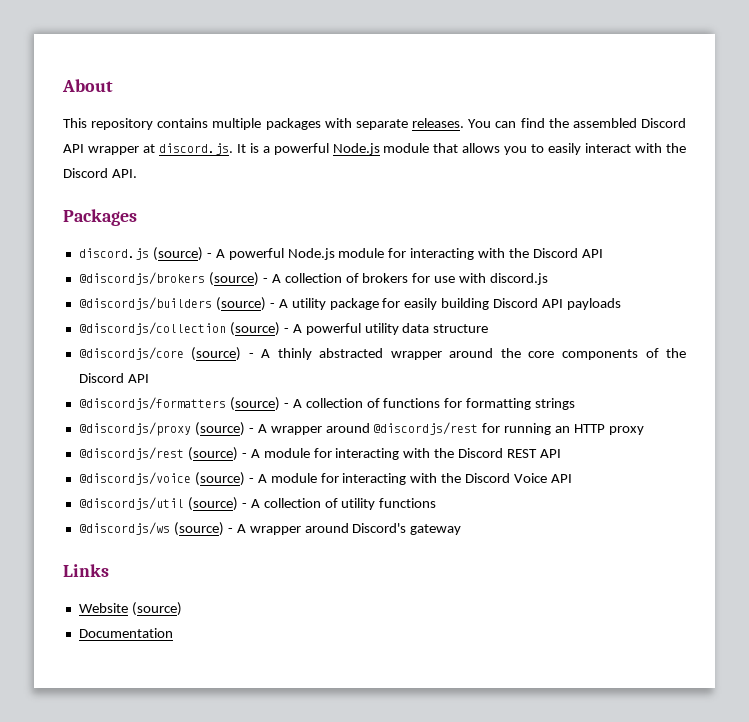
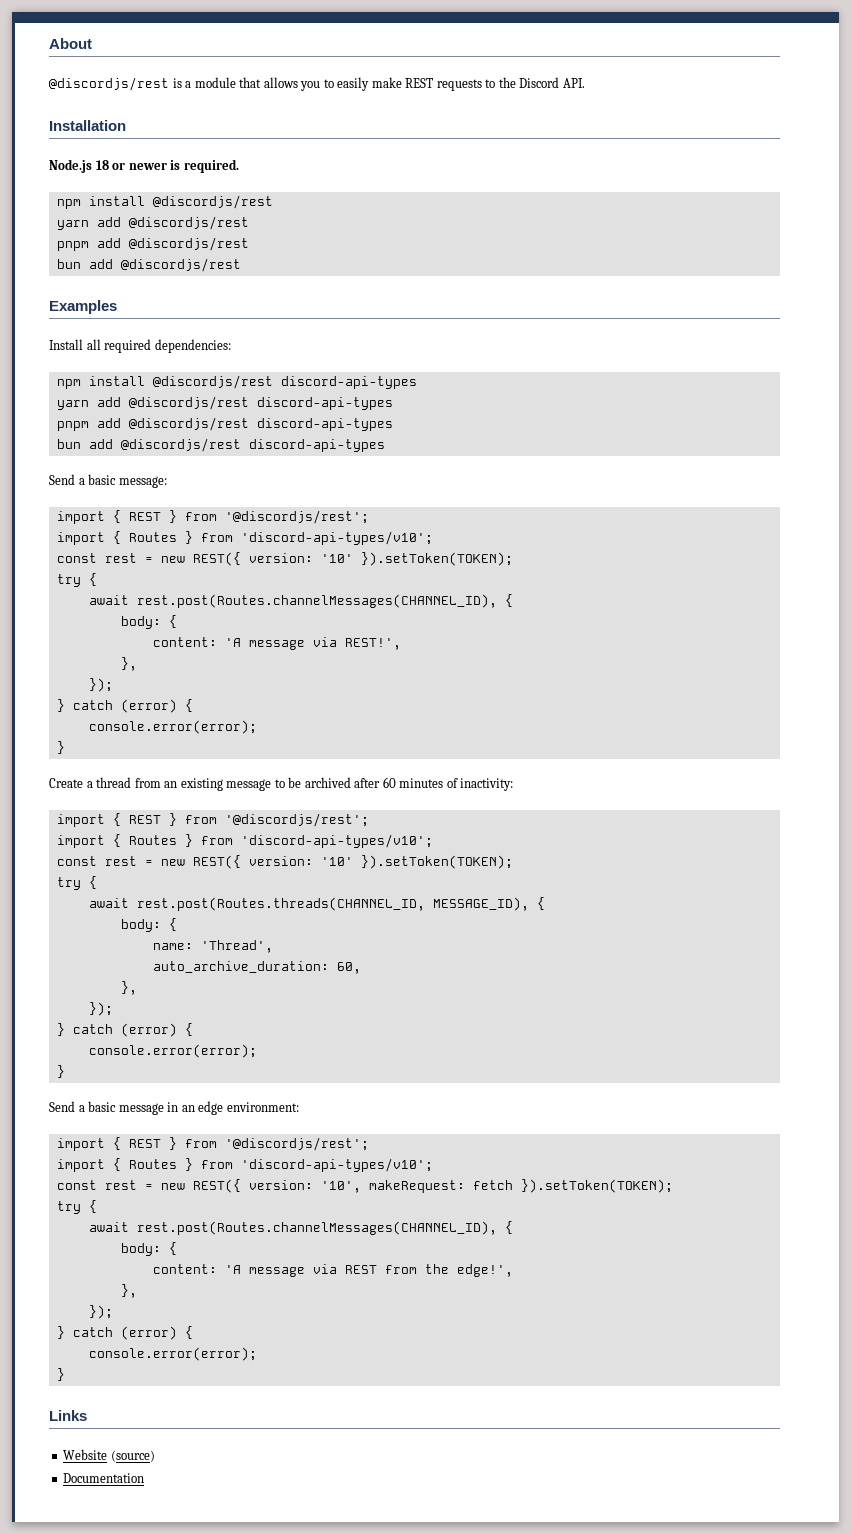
[63,118,686,130] [63,143,380,155] This repository contains multiple packages with separate releases. You can find the assembled Discord API wrapper at discord.js. It is a powerful Node.js -> [49,77,192,91] @discordjs/rest is a
[585,143,663,153] interact with -> [371,77,496,91] make REST requests to
[63,209,137,226] [78,247,603,261] [78,272,549,286] [78,297,622,311] [78,322,489,336] [78,347,686,361] [78,373,149,383] [78,397,576,411] [78,422,645,436] [78,447,562,461] [78,472,573,486] [78,497,437,511] [78,522,462,536] Packages // discord.js (source) - A powerful Node.js module for interacting with the Discord API // @discordjs/brokers (source) - A collection of brokers for use with discord.js // @discordjs/builders (source) - A utility package for easily building Discord API payloads // @discordjs/collection (source) - A powerful utility data structure // @discordjs/core (source) - A thinly abstracted wrapper around the core components of the Discord API // @discordjs/formatters (source) - A collection of functions for formatting strings // @discordjs/proxy (source) - A wrapper around @discordjs/rest for running an HTTP proxy // @discordjs/rest (source) - A module for interacting with the Discord REST API // @discordjs/voice (source) - A module for interacting with the Discord Voice API // @discordjs/util (source) - A collection of utility functions // @discordjs/ws (source) - A wrapper around Discord's gateway -> [49,120,126,131] [49,159,239,173] [56,195,273,209] [56,216,249,230] [56,237,249,251] [56,258,241,272] [49,300,117,314] [49,339,231,353] [56,375,417,389] [56,396,393,410] [56,417,393,431] [56,438,385,452] [49,474,167,488] [56,510,369,524] [56,531,433,545] [56,552,513,566] [56,573,97,587] [88,594,513,608] [120,615,177,629] [152,637,401,650] [120,657,137,671] [88,678,113,692] [56,699,193,713] [88,720,257,734] [56,741,65,754] [49,777,514,791] [56,813,369,827] [56,834,433,848] [56,855,513,869] [56,876,97,890] [88,897,545,911] [120,918,177,932] [152,940,273,953] [152,961,361,974] [120,981,137,995] [88,1002,113,1016] [56,1023,193,1037] [88,1044,257,1058] [56,1065,65,1078] [49,1101,299,1115] [56,1137,369,1151] [56,1158,433,1172] [56,1179,673,1193] [56,1200,97,1214] [88,1221,513,1235] [120,1242,177,1256] [152,1264,513,1277] [120,1284,137,1298] [88,1305,113,1319] [56,1326,193,1340] [88,1347,257,1361] [56,1368,65,1381] Installation // Node.js 18 or newer is required. // npm install @discordjs/rest // yarn add @discordjs/rest // pnpm add @discordjs/rest // bun add @discordjs/rest // Examples // Install all required dependencies: // npm install @discordjs/rest discord-api-types // yarn add @discordjs/rest discord-api-types // pnpm add @discordjs/rest discord-api-types // bun add @discordjs/rest discord-api-types // Send a basic message: // import { REST } from '@discordjs/rest'; // import { Routes } from 'discord-api-types/v10'; // const rest = new REST({ version: '10' }).setToken(TOKEN); // try { // await rest.post(Routes.channelMessages(CHANNEL_ID), { // body: { // content: 'A message via REST!', // }, // }); // } catch (error) { // console.error(error); // } // Create a thread from an existing message to be archived after 60 minutes of inactivity: // import { REST } from '@discordjs/rest'; // import { Routes } from 'discord-api-types/v10'; // const rest = new REST({ version: '10' }).setToken(TOKEN); // try { // await rest.post(Routes.threads(CHANNEL_ID, MESSAGE_ID), { // body: { // name: 'Thread', // auto_archive_duration: 60, // }, // }); // } catch (error) { // console.error(error); // } // Send a basic message in an edge environment: // import { REST } from '@discordjs/rest'; // import { Routes } from 'discord-api-types/v10'; // const rest = new REST({ version: '10', makeRequest: fetch }).setToken(TOKEN); // try { // await rest.post(Routes.channelMessages(CHANNEL_ID), { // body: { // content: 'A message via REST from the edge!', // }, // }); // } catch (error) { // console.error(error); // }

